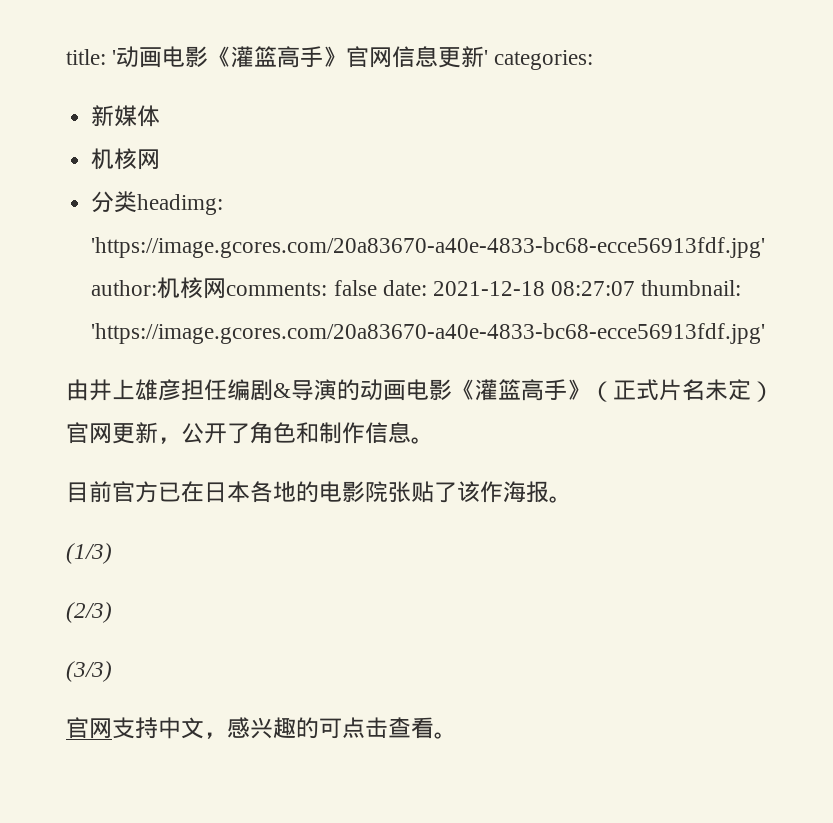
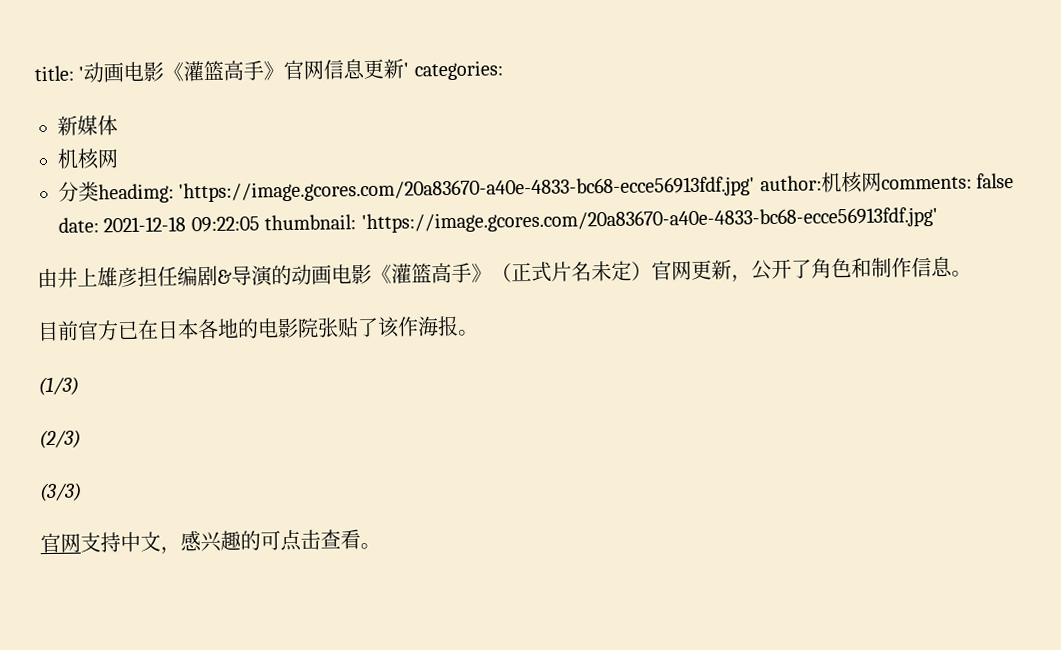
[551,281,636,296] 08:27:07 -> [190,216,260,233] 09:22:05

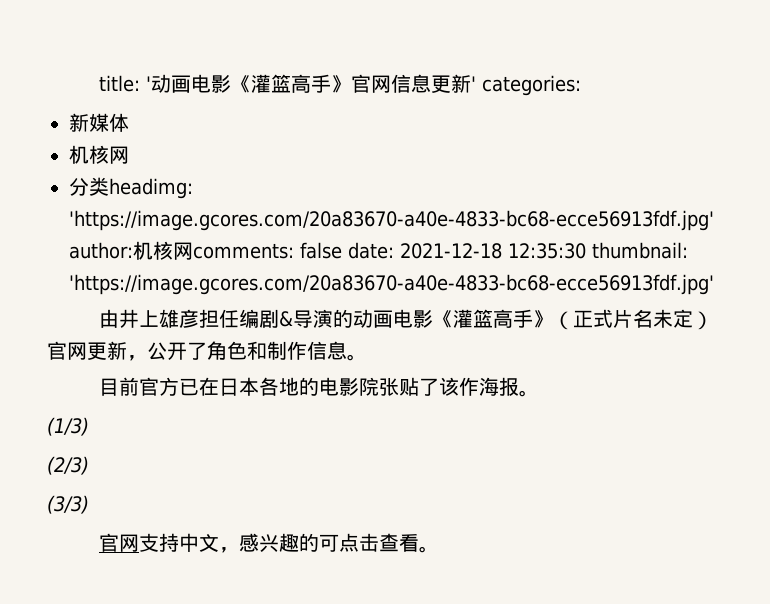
[190,216,260,233] 09:22:05 -> [508,243,586,259] 12:35:30

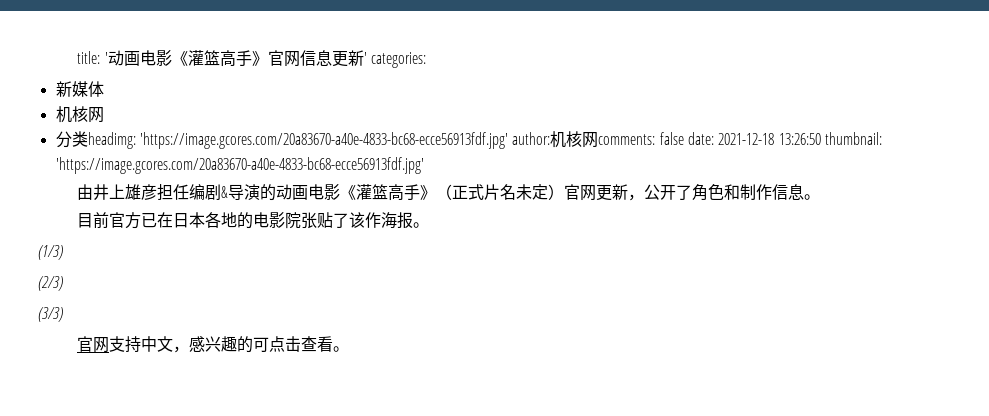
[508,243,586,259] 12:35:30 -> [778,133,821,145] 13:26:50

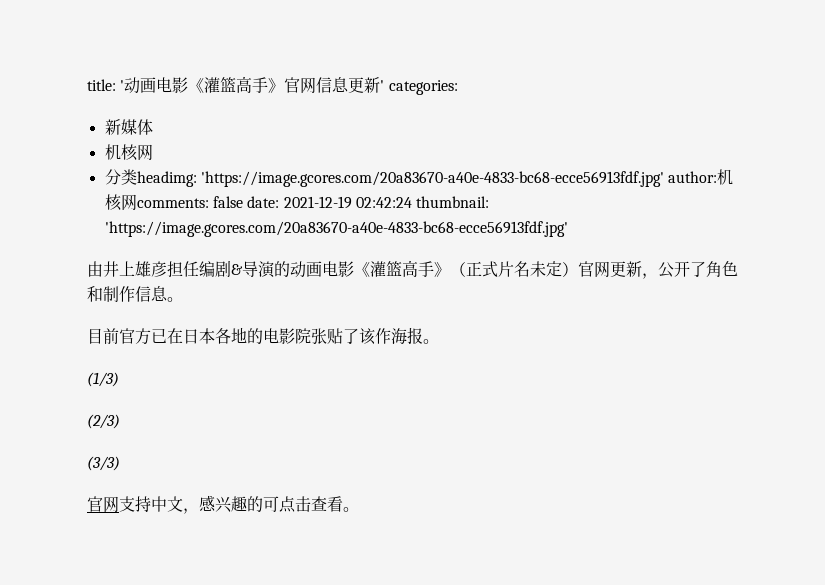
[718,133,821,145] 2021-12-18 13:26:50 -> [283,196,412,209] 2021-12-19 02:42:24

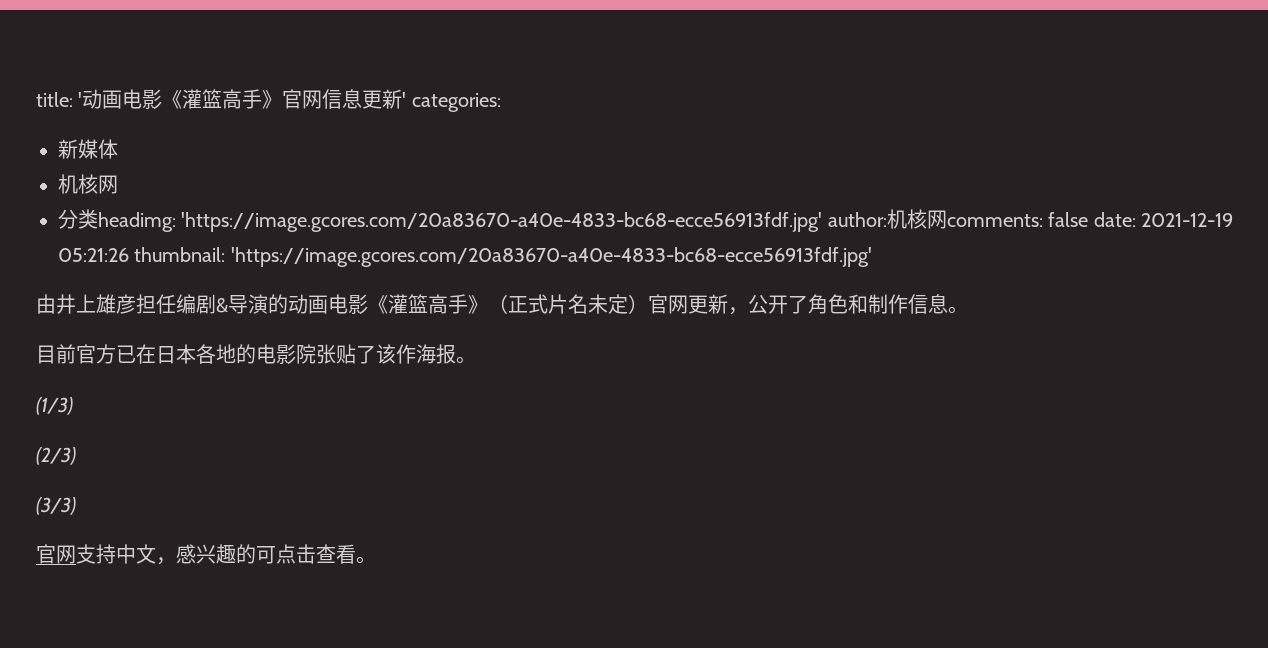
[355,197,412,208] 02:42:24 -> [58,248,129,262] 05:21:26

